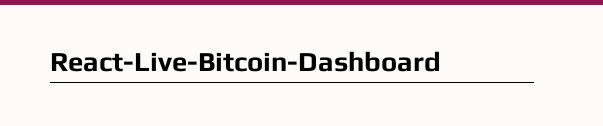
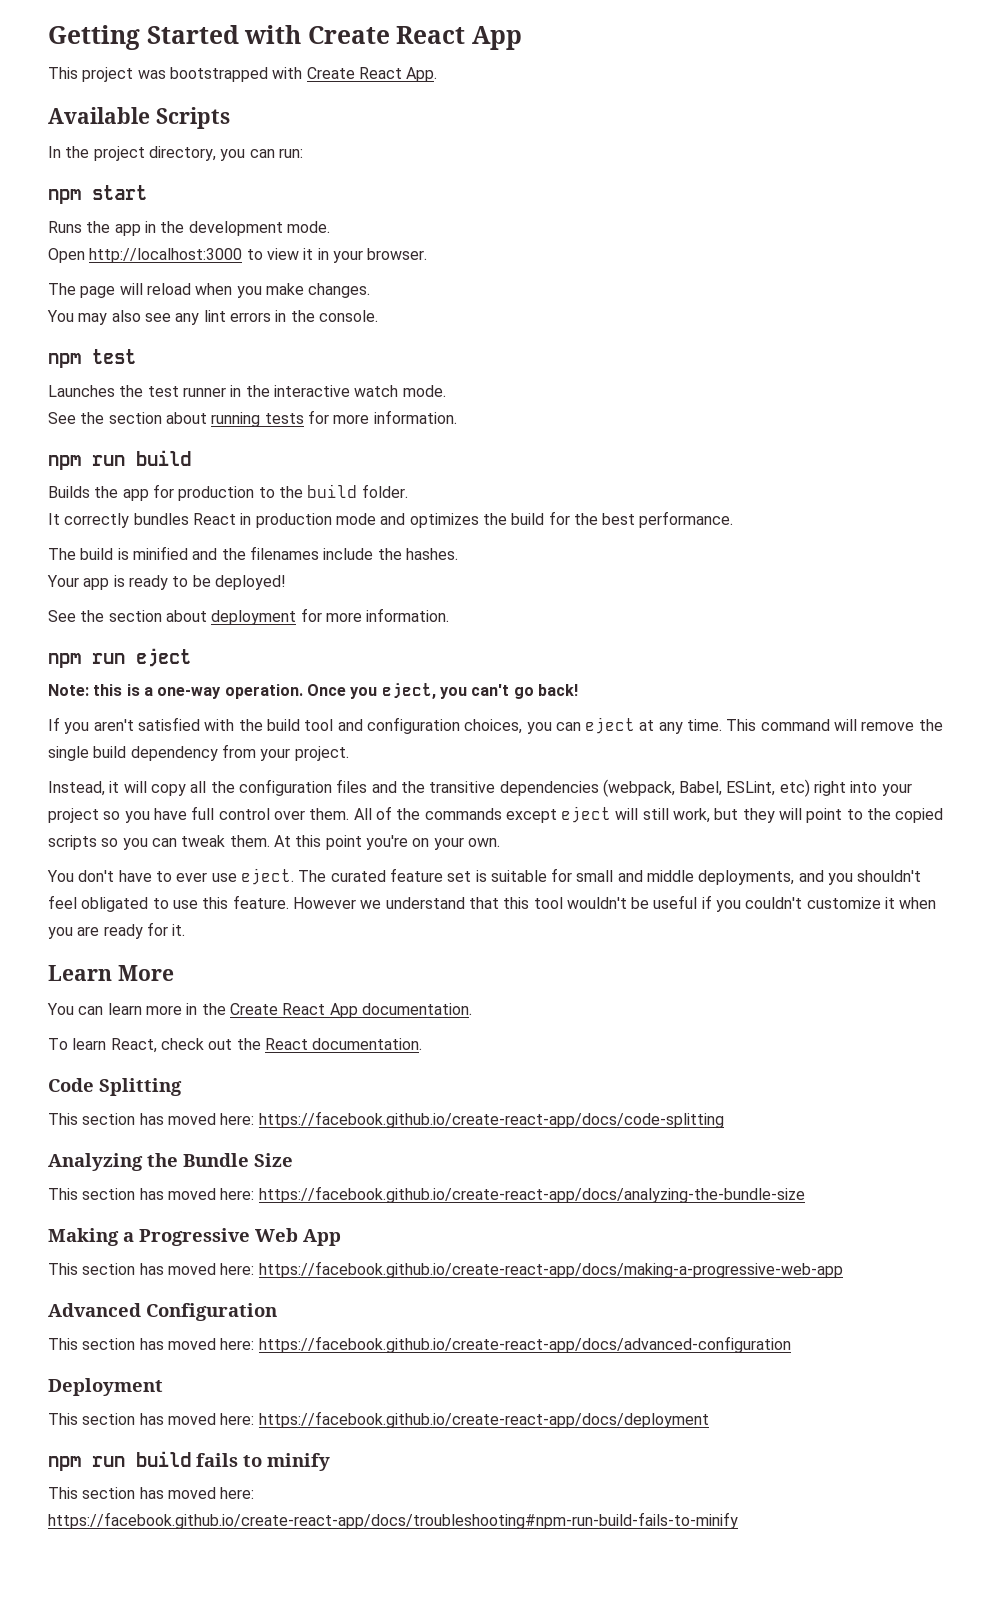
[50,51,441,72] React-Live-Bitcoin-Dashboard -> [48,25,523,50] [48,67,438,82] [48,107,230,129] [48,146,303,161] [48,185,147,204] [48,221,330,236] [48,248,428,263] [48,283,371,298] [47,310,378,325] [48,349,136,368] [48,385,446,397] [48,410,457,427] [48,450,191,470] [48,484,408,501] [48,511,734,528] [48,546,458,560] [47,575,286,590] [48,608,450,625] [48,648,191,668] [48,683,578,699] [48,717,943,734] [48,744,349,761] [48,779,912,797] [48,806,944,823] [48,835,500,850] [47,868,922,885] [48,895,937,912] [48,922,186,939] [48,965,174,981] [47,1003,472,1018] [48,1038,423,1053] [48,1078,182,1096] [48,1111,724,1128] [48,1153,293,1171] [48,1186,805,1203] [48,1228,341,1246] [48,1261,843,1278] [48,1303,277,1321] [48,1336,791,1353] [48,1378,163,1396] [48,1411,709,1428] [48,1451,330,1471] [48,1487,255,1499] [48,1512,738,1529] Getting Started with Create React App // This project was bootstrapped with Create React App. // Available Scripts // In the project directory, you can run: // npm start // Runs the app in the development mode. // Open http://localhost:3000 to view it in your browser. // The page will reload when you make changes. // You may also see any lint errors in the console. // npm test // Launches the test runner in the interactive watch mode. // See the section about running tests for more information. // npm run build // Builds the app for production to the build folder. // It correctly bundles React in production mode and optimizes the build for the best performance. // The build is minified and the filenames include the hashes. // Your app is ready to be deployed! // See the section about deployment for more information. // npm run eject // Note: this is a one-way operation. Once you eject, you can't go back! // If you aren't satisfied with the build tool and configuration choices, you can eject at any time. This command will remove the single build dependency from your project. // Instead, it will copy all the configuration files and the transitive dependencies (webpack, Babel, ESLint, etc) right into your project so you have full control over them. All of the commands except eject will still work, but they will point to the copied scripts so you can tweak them. At this point you're on your own. // You don't have to ever use eject. The curated feature set is suitable for small and middle deployments, and you shouldn't feel obligated to use this feature. However we understand that this tool wouldn't be useful if you couldn't customize it when you are ready for it. // Learn More // You can learn more in the Create React App documentation. // To learn React, check out the React documentation. // Code Splitting // This section has moved here: https://facebook.github.io/create-react-app/docs/code-splitting // Analyzing the Bundle Size // This section has moved here: https://facebook.github.io/create-react-app/docs/analyzing-the-bundle-size // Making a Progressive Web App // This section has moved here: https://facebook.github.io/create-react-app/docs/making-a-progressive-web-app // Advanced Configuration // This section has moved here: https://facebook.github.io/create-react-app/docs/advanced-configuration // Deployment // This section has moved here: https://facebook.github.io/create-react-app/docs/deployment // npm run build fails to minify // This section has moved here: https://facebook.github.io/create-react-app/docs/troubleshooting#npm-run-build-fails-to-minify

